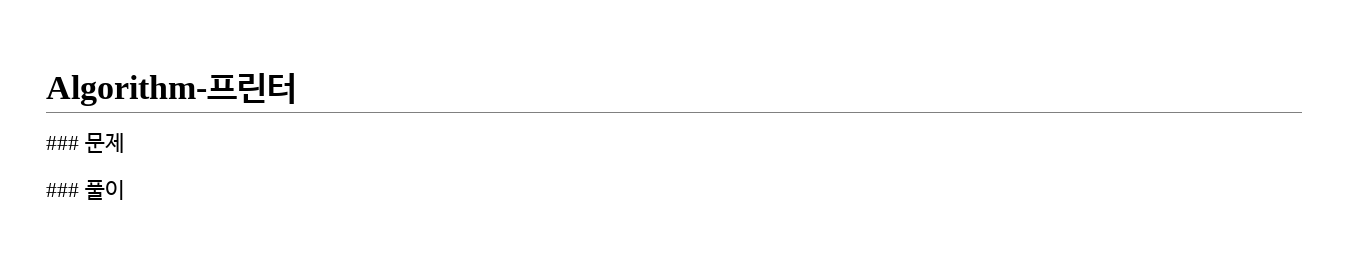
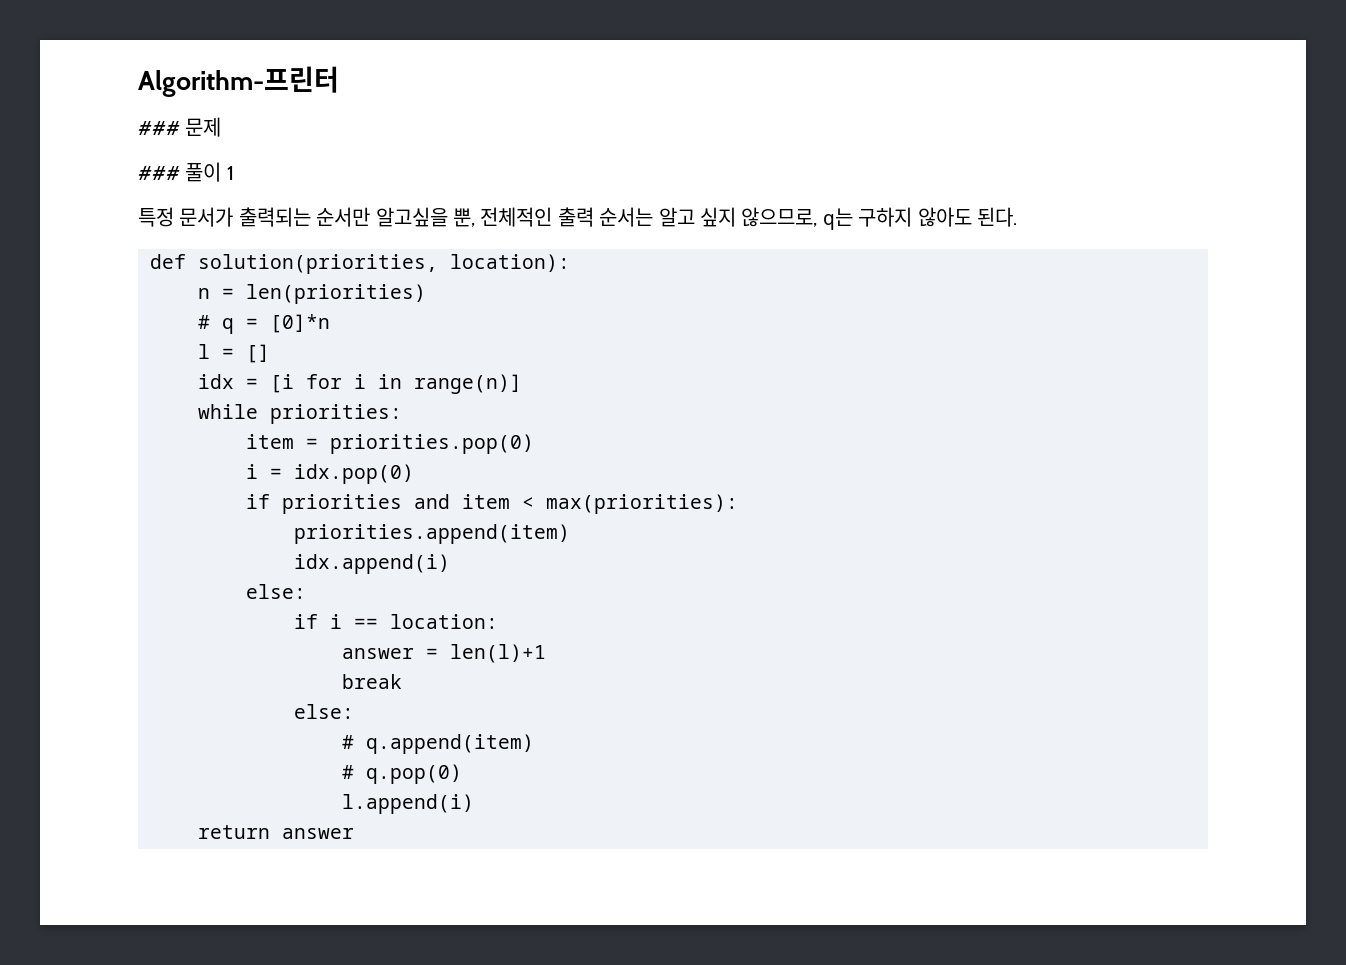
(125, 190) none -> [226,166,234,180] [138,207,1017,230] [150,254,570,274] [198,284,426,304] [198,314,330,334] [198,344,270,363] [198,374,522,394] [198,404,402,424] [246,434,534,454] [246,464,414,484] [246,494,738,514] [294,524,570,544] [294,554,450,574] [246,584,306,599] [294,614,498,629] [342,644,546,663] [342,674,402,689] [294,704,354,719] [342,734,534,754] [342,764,462,784] [342,794,474,814] [198,825,354,839] 1 // 특정 문서가 출력되는 순서만 알고싶을 뿐, 전체적인 출력 순서는 알고 싶지 않으므로, q는 구하지 않아도 된다. // def solution(priorities, location): // n = len(priorities) // # q = [0]*n // l = [] // idx = [i for i in range(n)] // while priorities: // item = priorities.pop(0) // i = idx.pop(0) // if priorities and item < max(priorities): // priorities.append(item) // idx.append(i) // else: // if i == location: // answer = len(l)+1 // break // else: // # q.append(item) // # q.pop(0) // l.append(i) // return answer

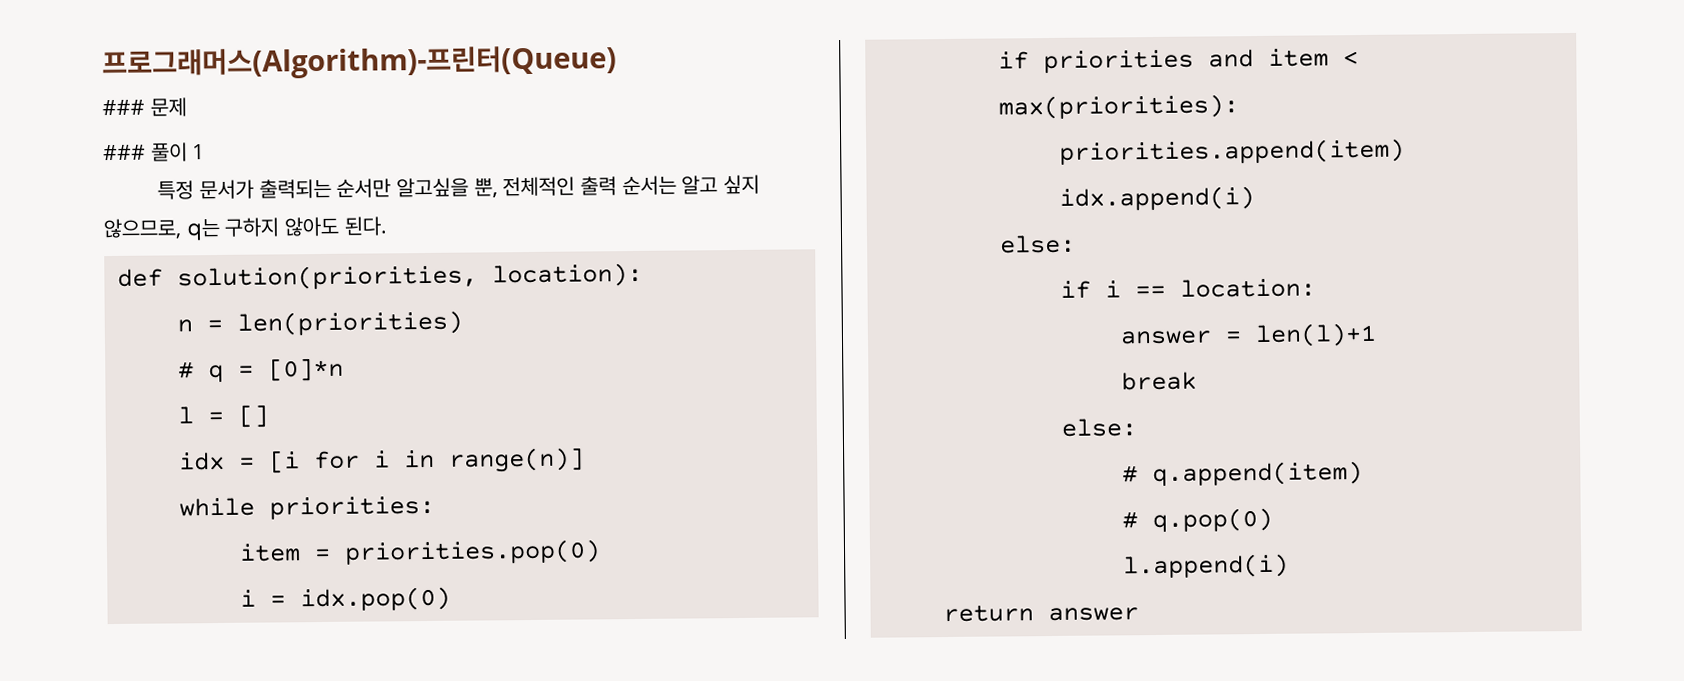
[138,66,339,97] Algorithm-프린터 -> [102,45,617,81] 프로그래머스(Algorithm)-프린터(Queue)

